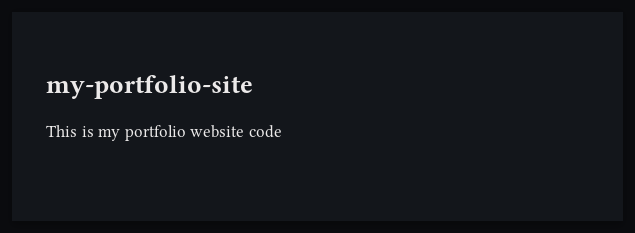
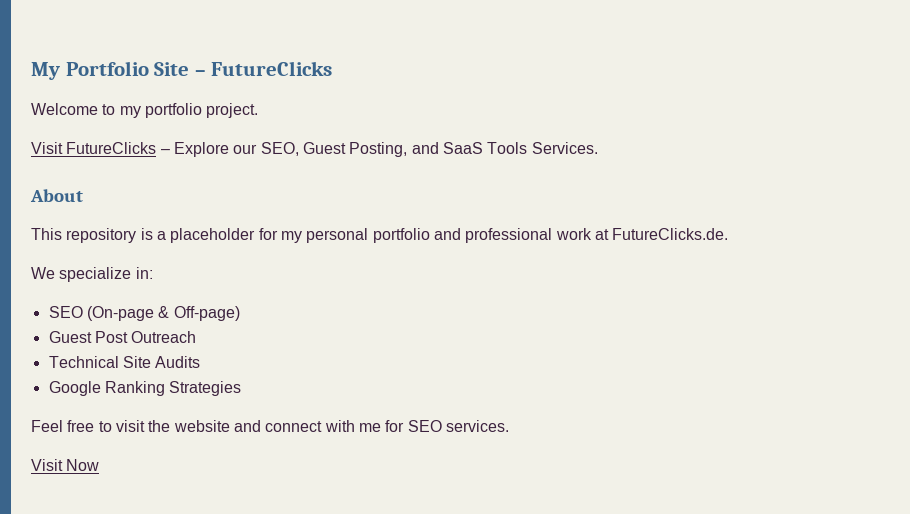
[46,75,253,99] [46,125,282,141] my-portfolio-site // This is my portfolio website code -> [31,61,333,80] [31,103,259,118] [31,142,598,157] [30,189,83,202] [31,228,729,243] [31,267,153,282] [48,306,240,321] [48,331,197,343] [48,356,201,368] [48,381,242,396] [31,420,509,432] [31,459,100,471] My Portfolio Site – FutureClicks // Welcome to my portfolio project. // Visit FutureClicks – Explore our SEO, Guest Posting, and SaaS Tools Services. // About // This repository is a placeholder for my personal portfolio and professional work at FutureClicks.de. // We specialize in: // SEO (On-page & Off-page) // Guest Post Outreach // Technical Site Audits // Google Ranking Strategies // Feel free to visit the website and connect with me for SEO services. // Visit Now

